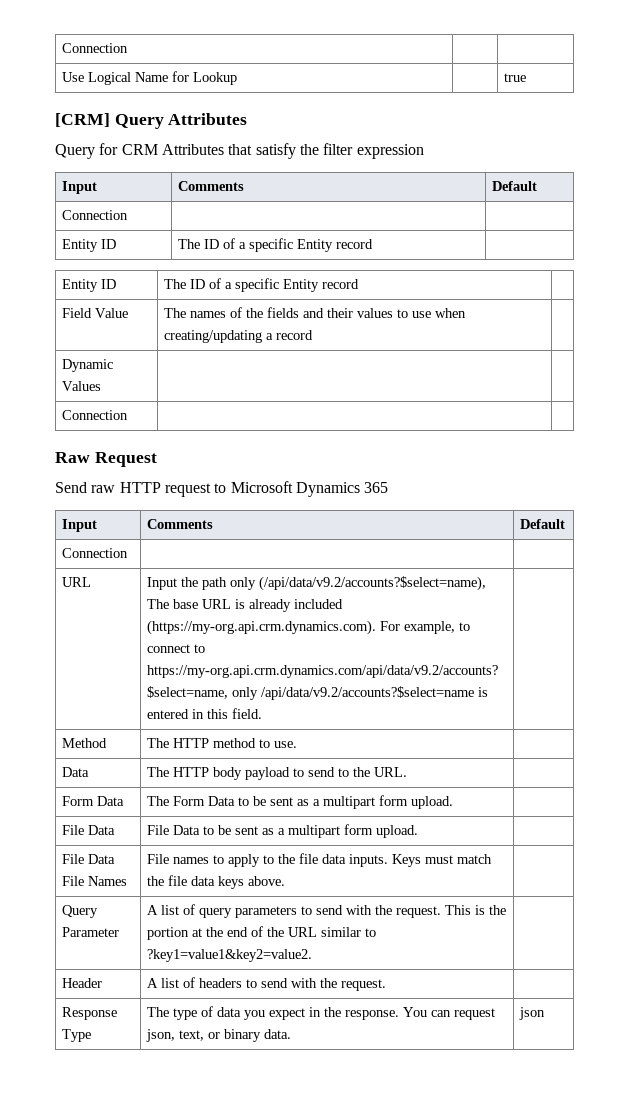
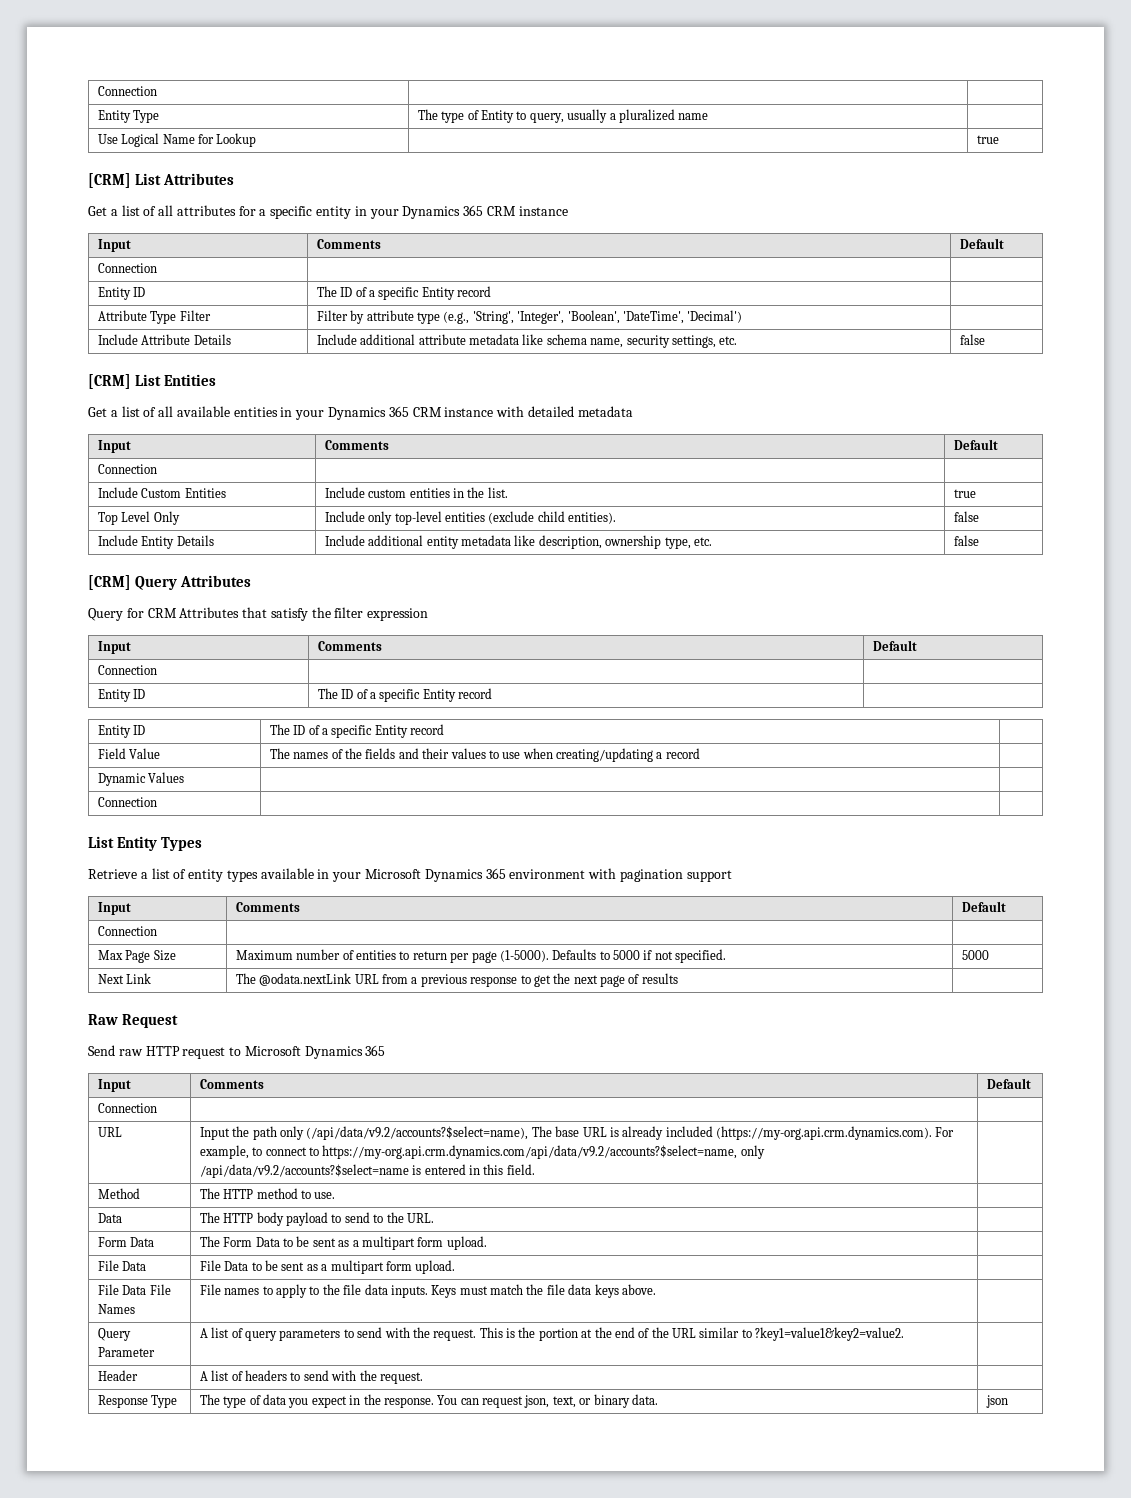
[61,43,128,53] Connection | | -> [97,86,157,96] [97,110,160,123] [417,109,709,123] Connection | | // Entity Type | The type of Entity to query, usually a pluralized name |
(526, 77) none -> [88,173,234,188] [88,205,568,219] [97,239,131,252] [316,239,381,249] [959,238,1004,249] [97,263,157,273] [97,287,146,300] [316,286,492,300] [97,310,211,324] [316,310,743,324] [97,334,231,345] [316,334,738,348] [959,334,985,345] [88,374,216,389] [88,406,633,420] [97,440,131,453] [324,440,389,450] [953,439,998,450] [97,464,157,474] [97,487,226,498] [324,487,508,498] [953,489,976,498] [97,511,180,525] [324,511,617,525] [953,511,979,522] [97,535,214,549] [324,535,712,549] [953,535,979,546] // [CRM] List Attributes // Get a list of all attributes for a specific entity in your Dynamics 365 CRM instance // Input | Comments | Default // Connection | | // Entity ID | The ID of a specific Entity record | // Attribute Type Filter | Filter by attribute type (e.g., 'String', 'Integer', 'Boolean', 'DateTime', 'Decimal') | // Include Attribute Details | Include additional attribute metadata like schema name, security settings, etc. | false // [CRM] List Entities // Get a list of all available entities in your Dynamics 365 CRM instance with detailed metadata // Input | Comments | Default // Connection | | // Include Custom Entities | Include custom entities in the list. | true // Top Level Only | Include only top-level entities (exclude child entities). | false // Include Entity Details | Include additional entity metadata like description, ownership type, etc. | false
(128, 415) none -> [88,836,202,851] [88,868,732,882] [97,902,131,915] [235,902,300,912] [961,901,1006,912] [97,926,157,936] [97,950,176,963] [235,949,727,963] [961,950,989,960] [97,973,152,984] [235,973,678,987] // List Entity Types // Retrieve a list of entity types available in your Microsoft Dynamics 365 environment with pagination support // Input | Comments | Default // Connection | | // Max Page Size | Maximum number of entities to return per page (1-5000). Defaults to 5000 if not specified. | 5000 // Next Link | The @odata.nextLink URL from a previous response to get the next page of results |

